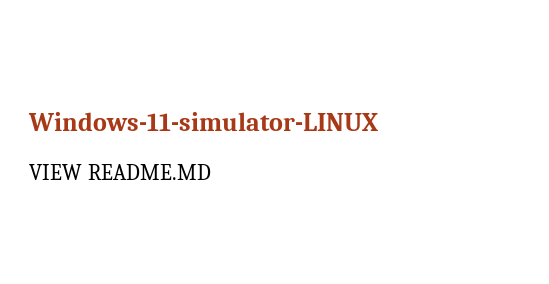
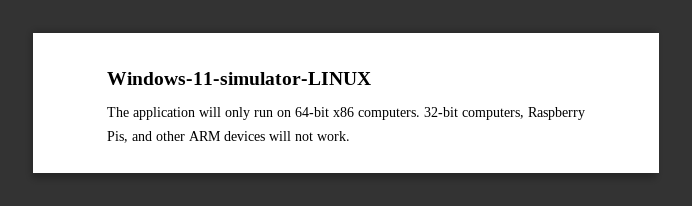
[29,164,211,180] VIEW README.MD -> [107,107,585,120] [107,131,350,143] The application will only run on 64-bit x86 computers. 32-bit computers, Raspberry Pis, and other ARM devices will not work.

